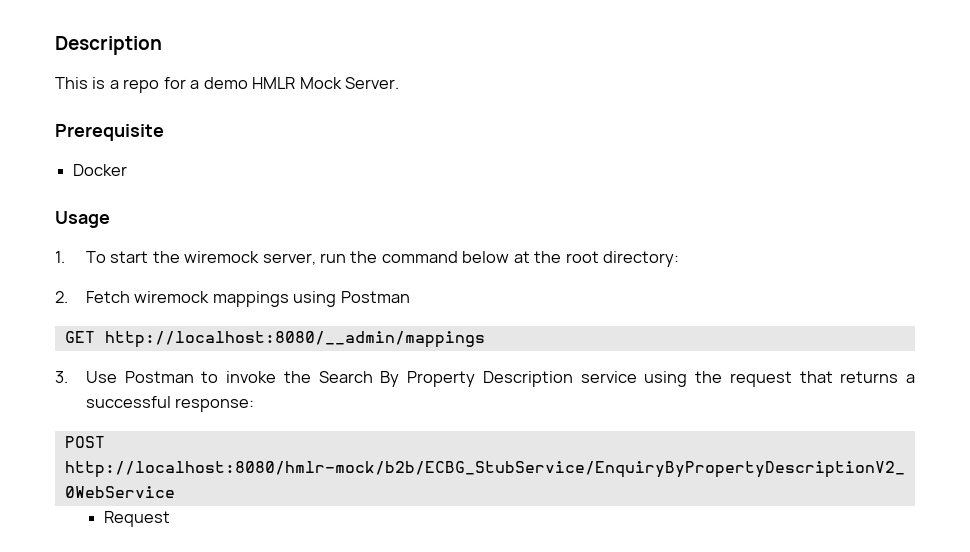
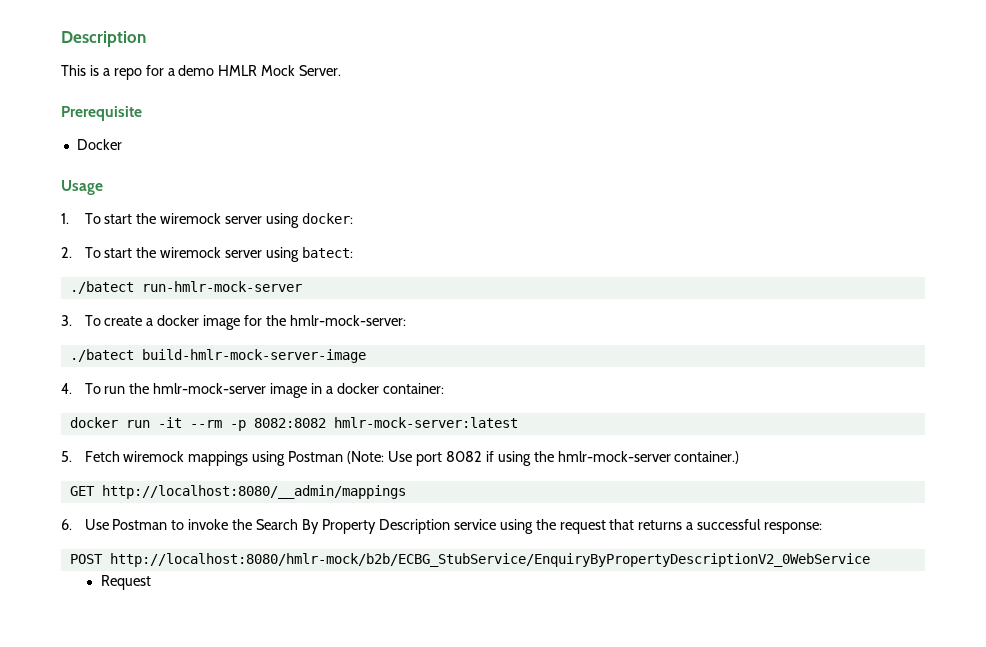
[262,251,680,267] [55,291,68,303] server, run the command below at the root directory: // 2. -> [225,213,354,228] [61,247,354,262] [69,281,302,294] [61,315,406,330] [69,349,366,363] [61,383,444,398] [69,417,518,431] [61,451,72,462] server using docker: // 2. To start the wiremock server using batect: // ./batect run-hmlr-mock-server // 3. To create a docker image for the hmlr-mock-server: // ./batect build-hmlr-mock-server-image // 4. To run the hmlr-mock-server image in a docker container: // docker run -it --rm -p 8082:8082 hmlr-mock-server:latest // 5.
(410, 297) none -> [347,451,740,466] (Note: Use port 8082 if using the hmlr-mock-server container.)
[55,371,68,383] 3. -> [61,519,72,530] 6.

